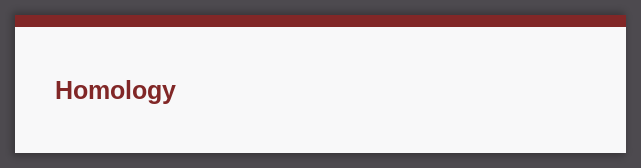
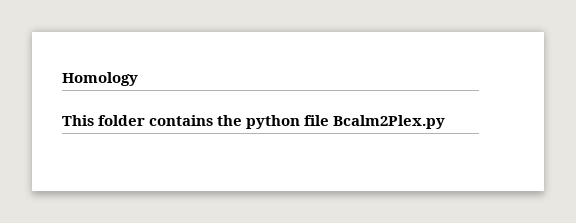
(176, 92) none -> [62,115,446,129] // This folder contains the python file Bcalm2Plex.py

